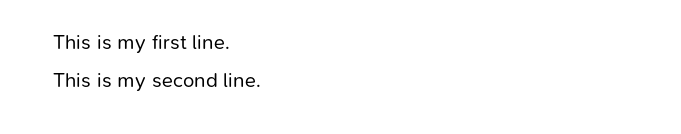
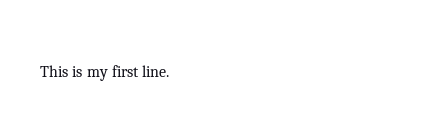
[53,73,262,92] // This is my second line. -> (170, 71) none

